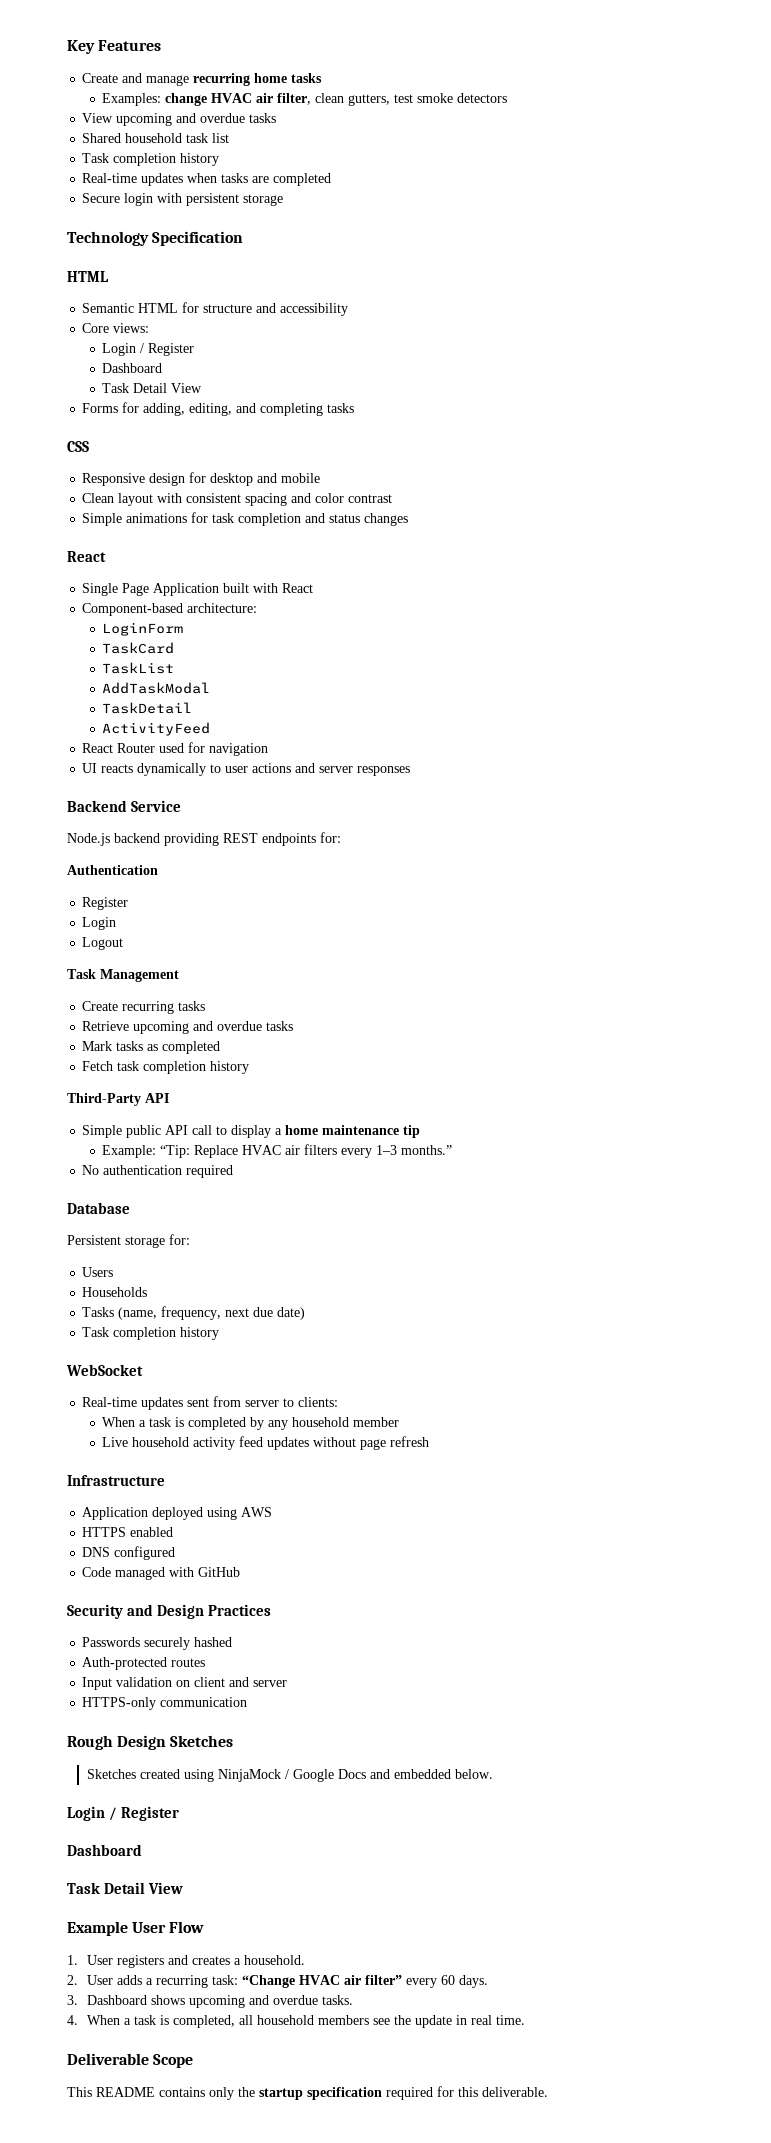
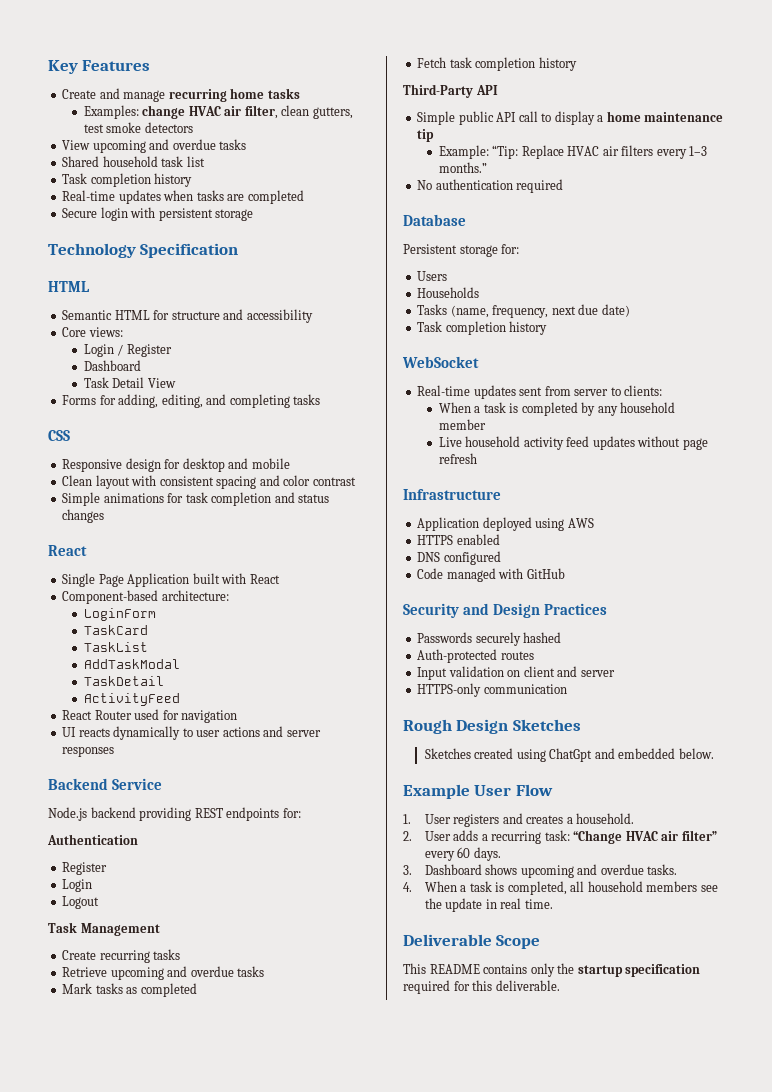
[217,1769,366,1782] NinjaMock / Google Docs -> [549,748,593,762] ChatGpt
[67,1806,179,1821] [67,1844,142,1856] [67,1882,183,1894] // Login / Register // Dashboard // Task Detail View -> (714, 753) none

